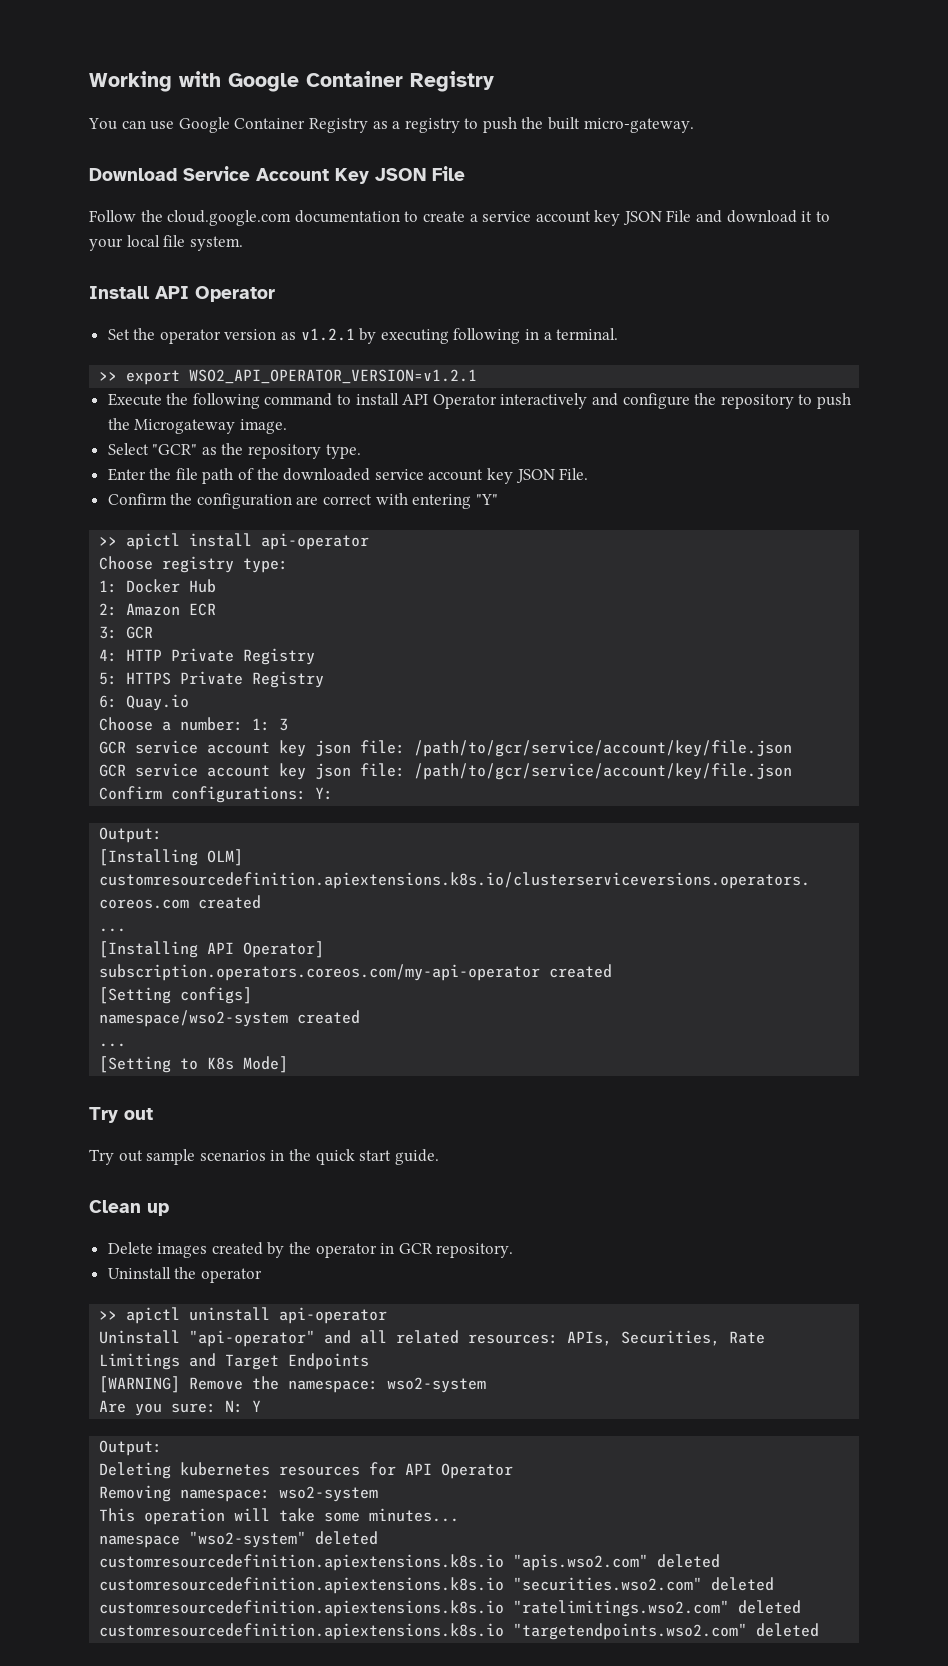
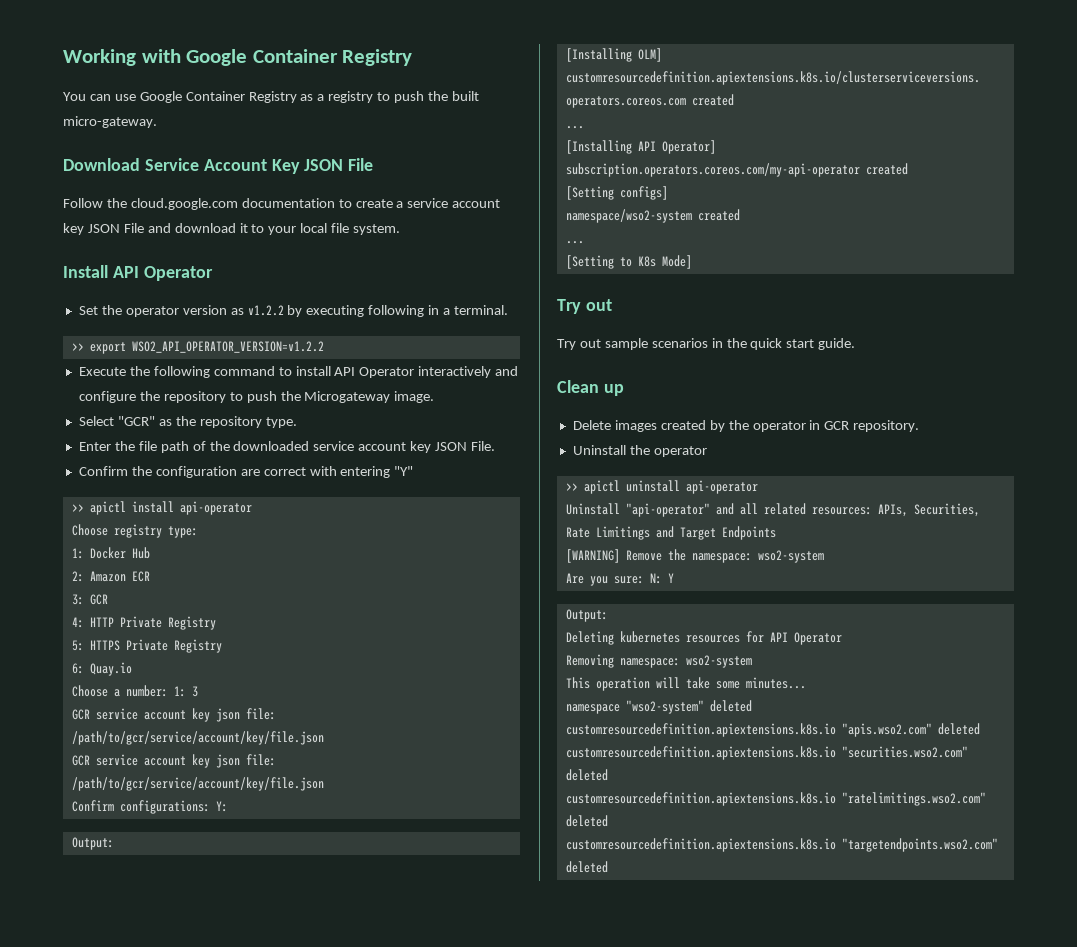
[300,328,355,341] v1.2.1 -> [247,305,284,316] v1.2.2
[189,369,478,384] WSO2_API_OPERATOR_VERSION=v1.2.1 -> [131,341,324,353] WSO2_API_OPERATOR_VERSION=v1.2.2

